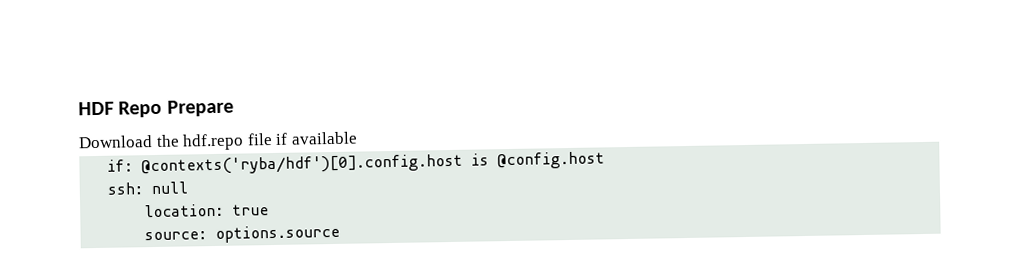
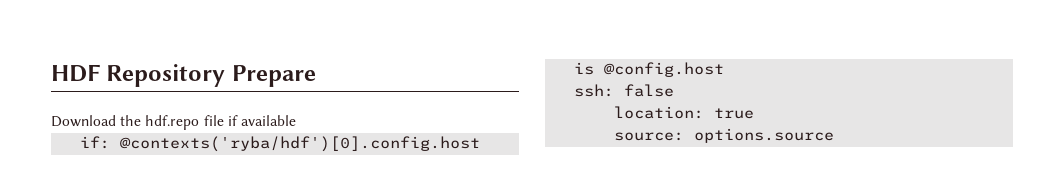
[118,100,163,118] Repo -> [106,64,226,87] Repository
[151,181,189,195] null -> [624,84,675,97] false

